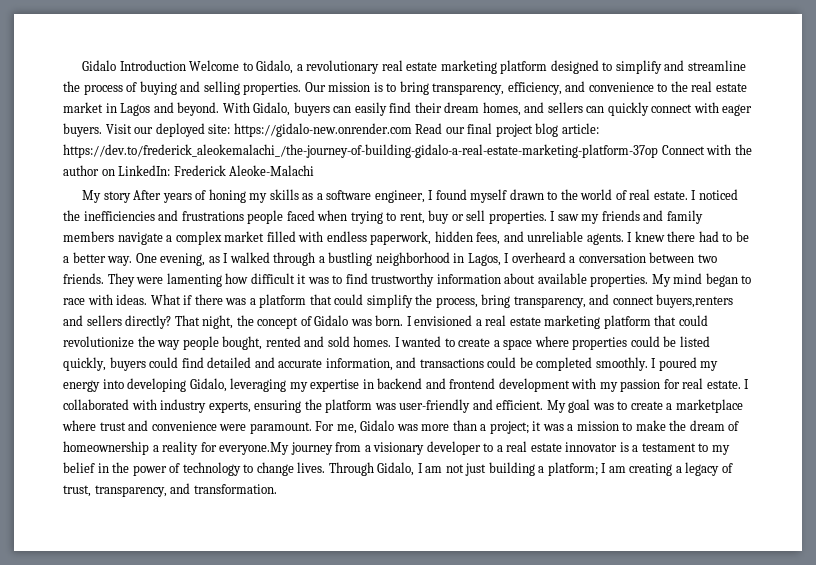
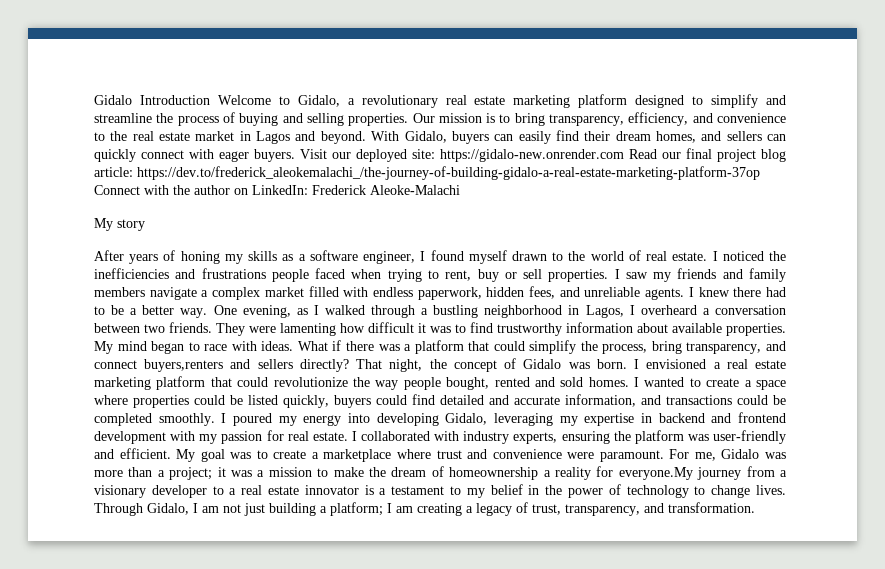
(131, 197) none -> (145, 225) //

